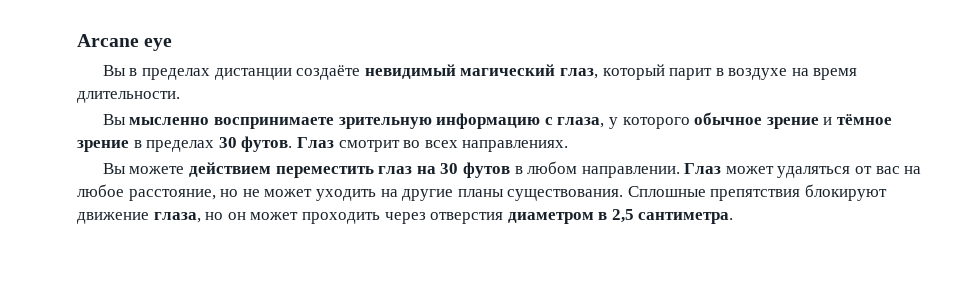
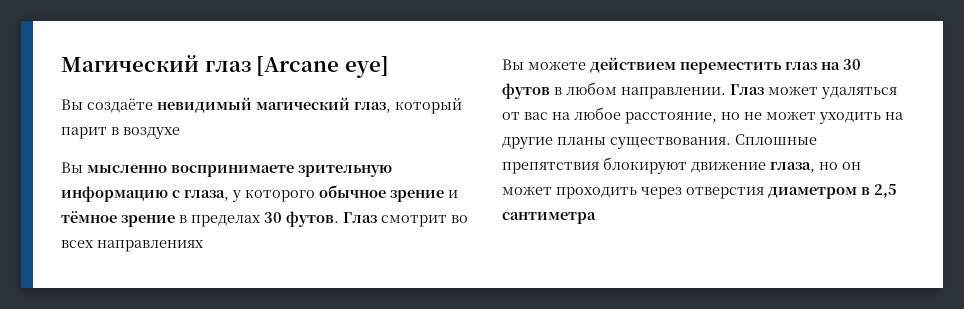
[77,34,173,51] [102,65,292,80] Arcane eye // Вы в пределах дистанции -> [61,55,389,78] [61,99,83,110] Магический глаз [Arcane eye] // Вы
[791,68,858,80] [77,91,180,103] на время длительности. -> (180, 133) none
[462,140,569,152] направлениях. -> [97,240,204,252] направлениях
[638,212,734,224] сантиметра. -> [502,212,596,224] сантиметра

